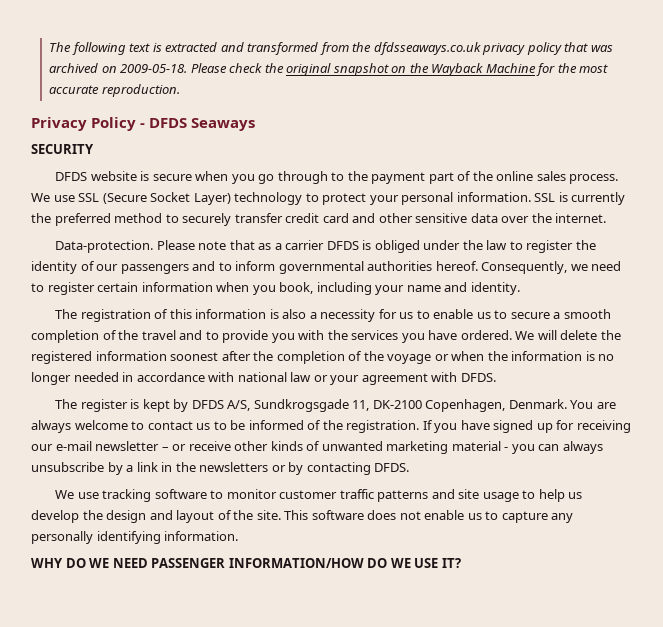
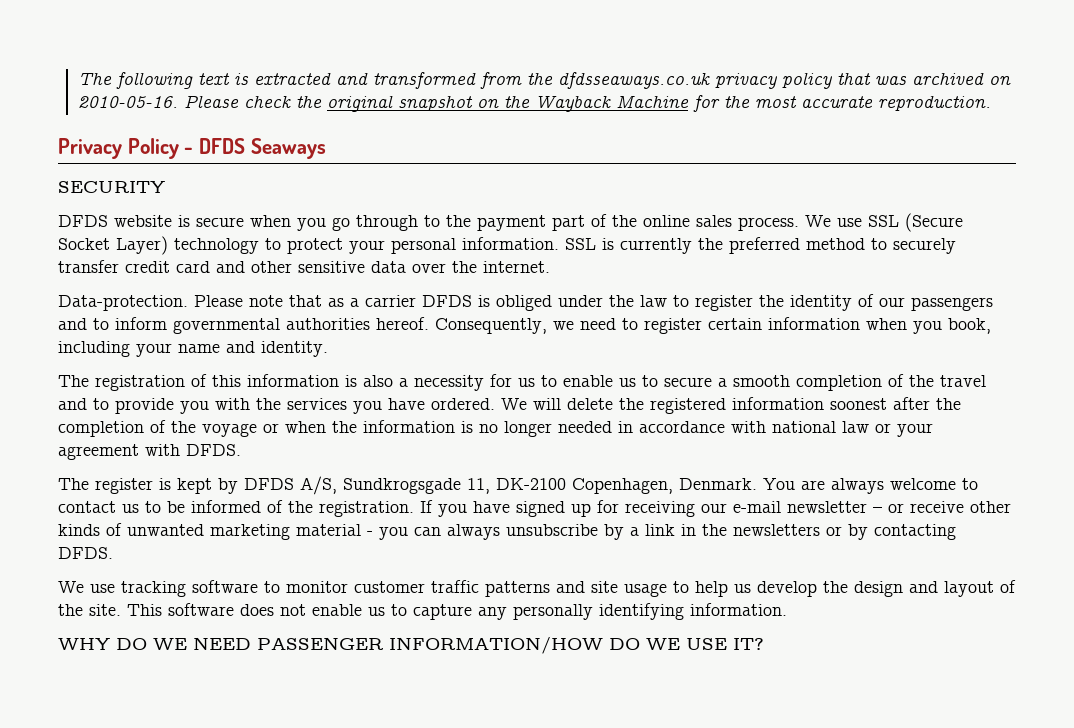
[120,64,188,73] 2009-05-18. -> [77,96,178,108] 2010-05-16.

